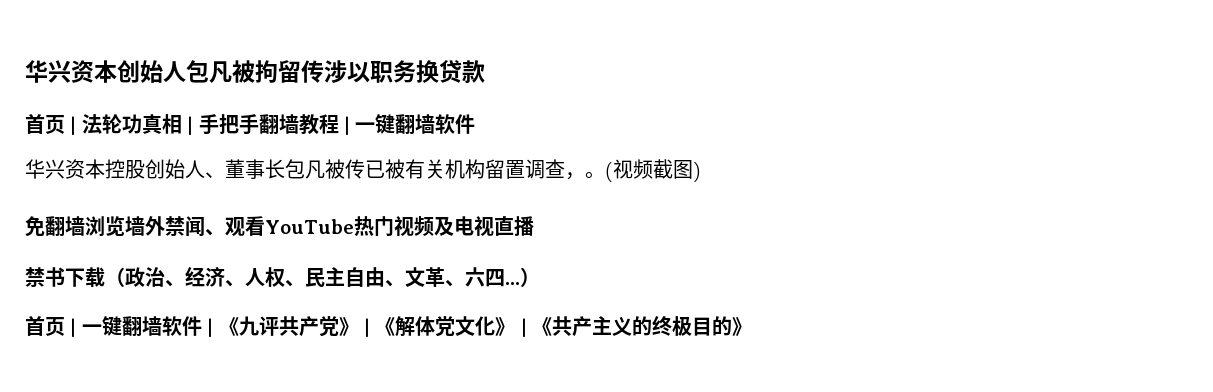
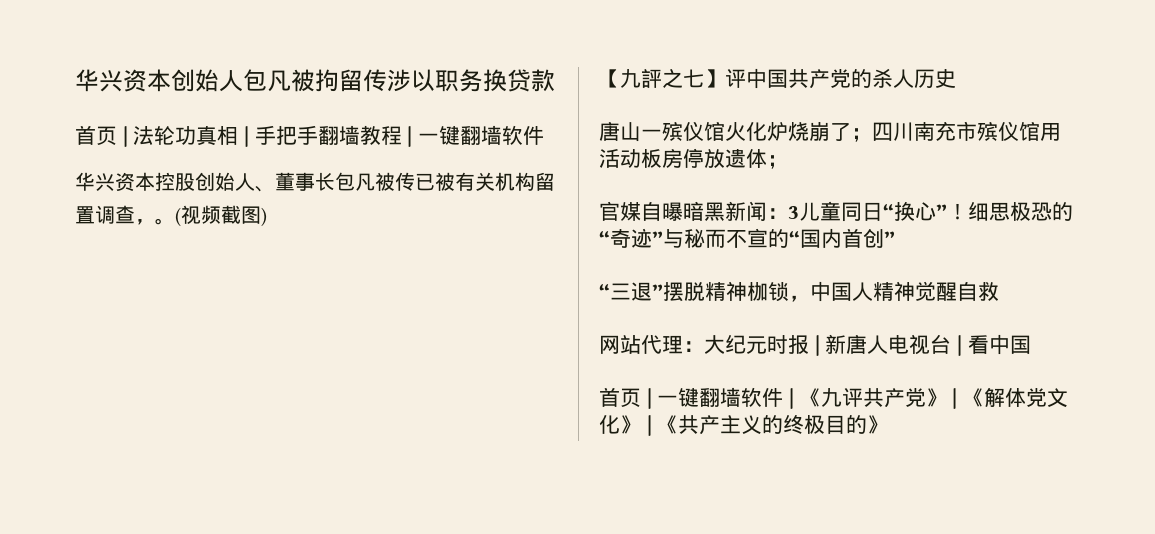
[25,216,534,237] [25,266,540,287] 免翻墙浏览墙外禁闻、观看YouTube热门视频及电视直播 // 禁书下载（政治、经济、人权、民主自由、文革、六四...） -> [599,68,956,89] [599,121,1061,142] [599,148,788,169] [599,201,1073,222] [599,228,895,248] [599,281,999,302] [599,334,1031,356] 【九評之七】评中国共产党的杀人历史 // 唐山一殡仪馆火化炉烧崩了；四川南充市殡仪馆用活动板房停放遗体； // 官媒自曝暗黑新闻：3儿童同日“换心”！细思极恐的“奇迹”与秘而不宣的“国内首创” // “三退”摆脱精神枷锁，中国人精神觉醒自救 // 网站代理：大纪元时报 | 新唐人电视台 | 看中国

